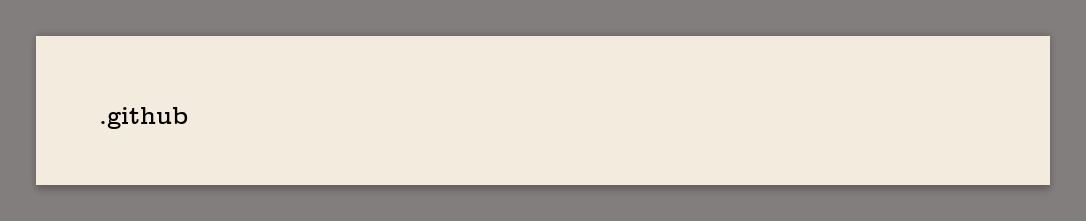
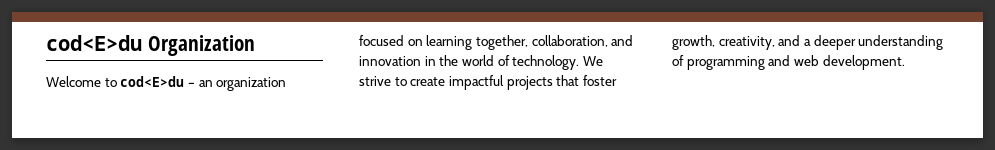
[99,107,188,129] .github -> [46,35,255,56] [46,76,287,91] [359,35,634,50] [359,55,603,70] [359,75,617,90] [672,35,944,50] [672,55,905,70] cod<E>du Organization // Welcome to cod<E>du – an organization focused on learning together, collaboration, and innovation in the world of technology. We strive to create impactful projects that foster growth, creativity, and a deeper understanding of programming and web development.

